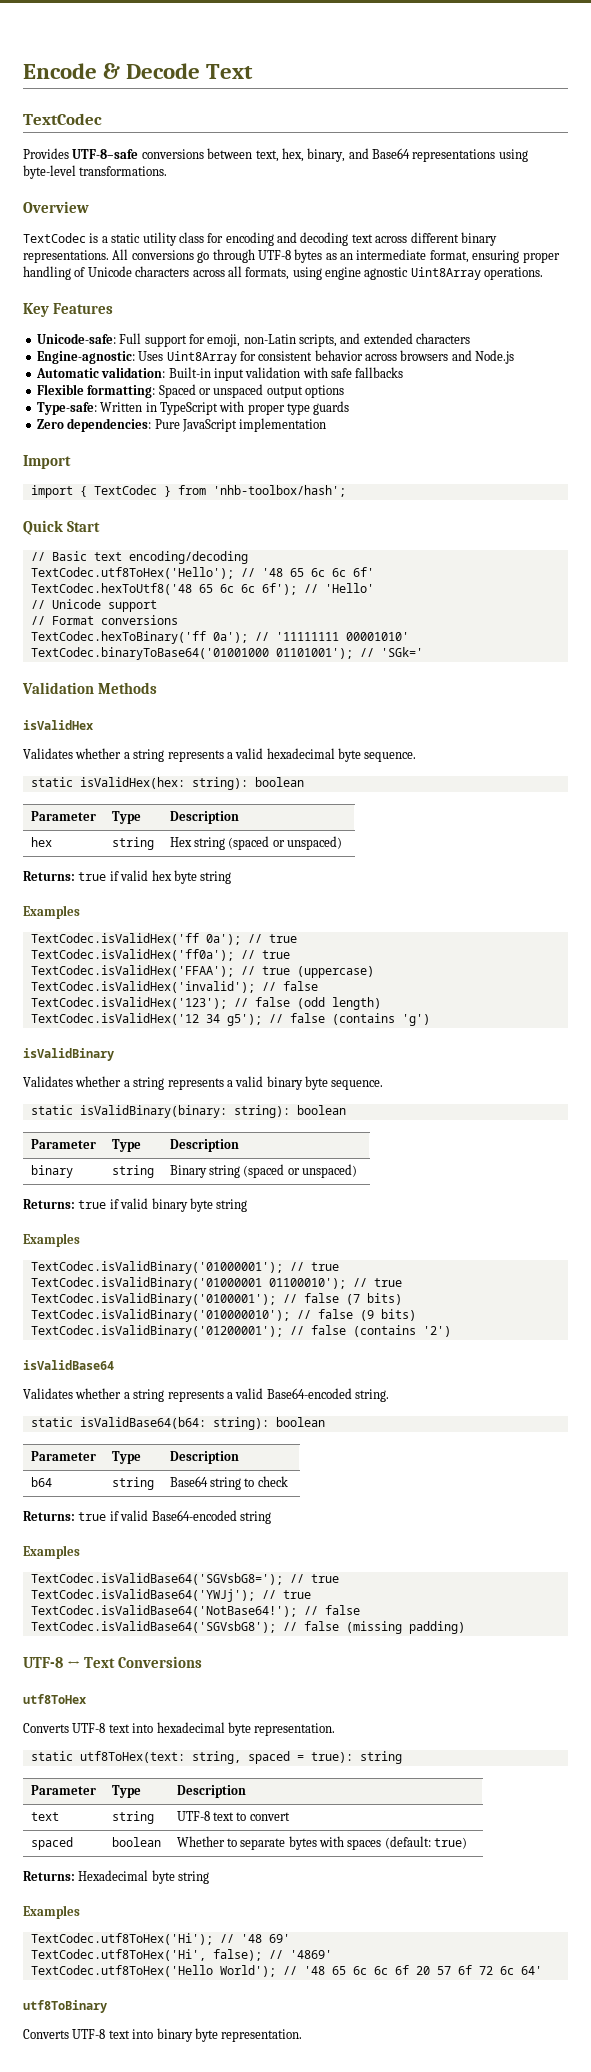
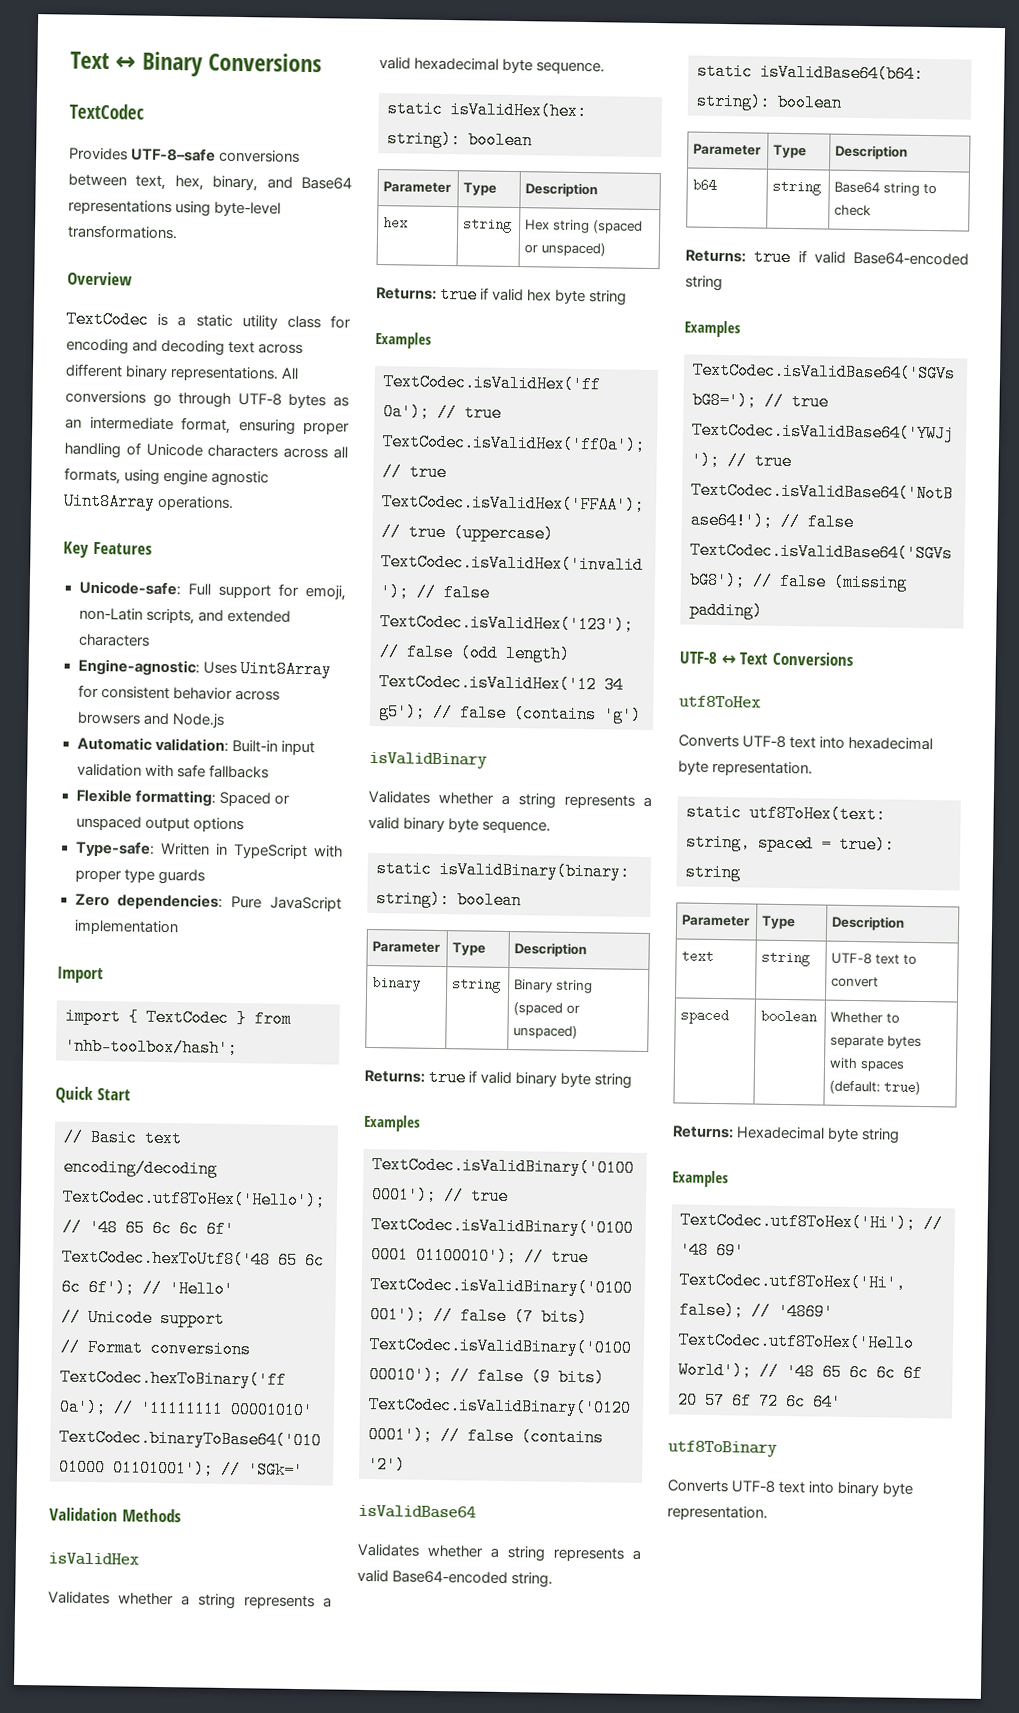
[23,63,254,79] Encode & Decode Text -> [70,51,323,77] Text ↔ Binary Conversions

